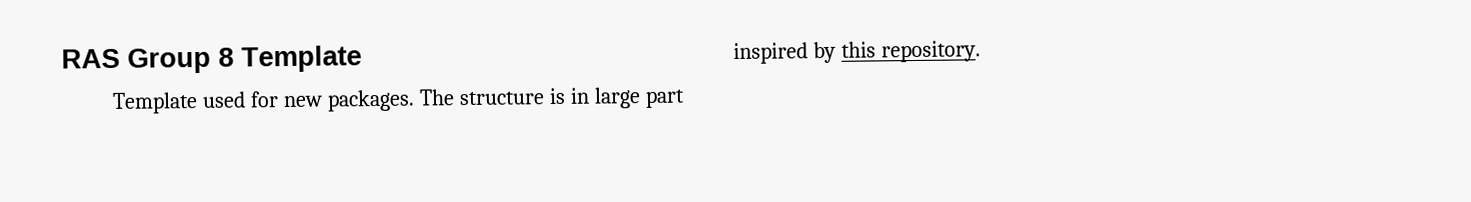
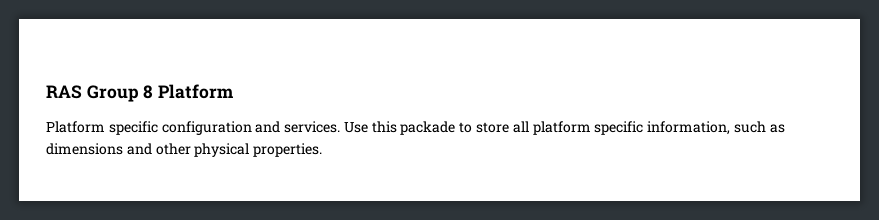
[241,45,362,73] [112,87,685,114] [733,40,981,65] Template // Template used for new packages. The structure is in large part inspired by this repository. -> [158,84,234,99] [46,121,785,135] [46,143,323,157] Platform // Platform specific configuration and services. Use this packade to store all platform specific information, such as dimensions and other physical properties.

